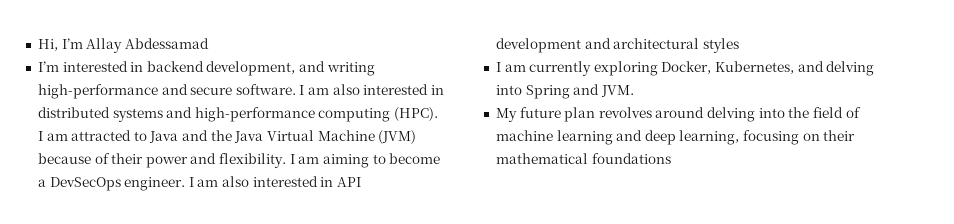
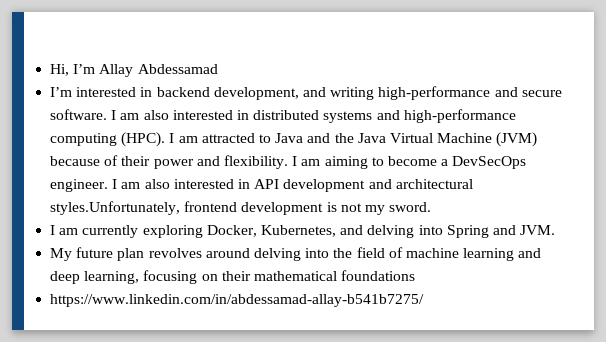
[702,38,739,53] styles -> [50,201,432,215] styles.Unfortunately, frontend development is not my sword.
(671, 158) none -> [50,294,425,307] // https://www.linkedin.com/in/abdessamad-allay-b541b7275/

